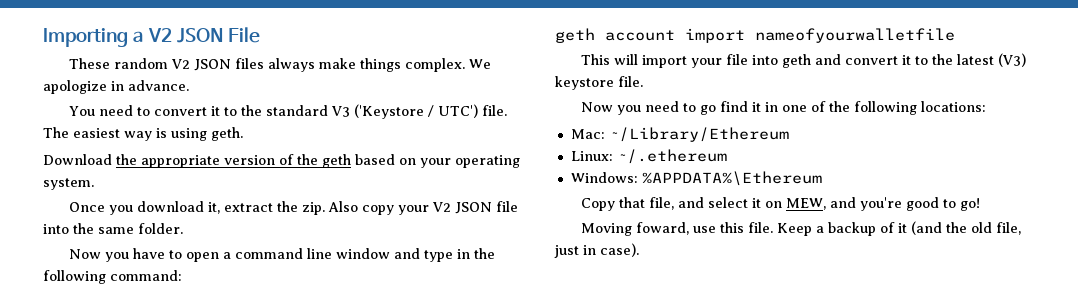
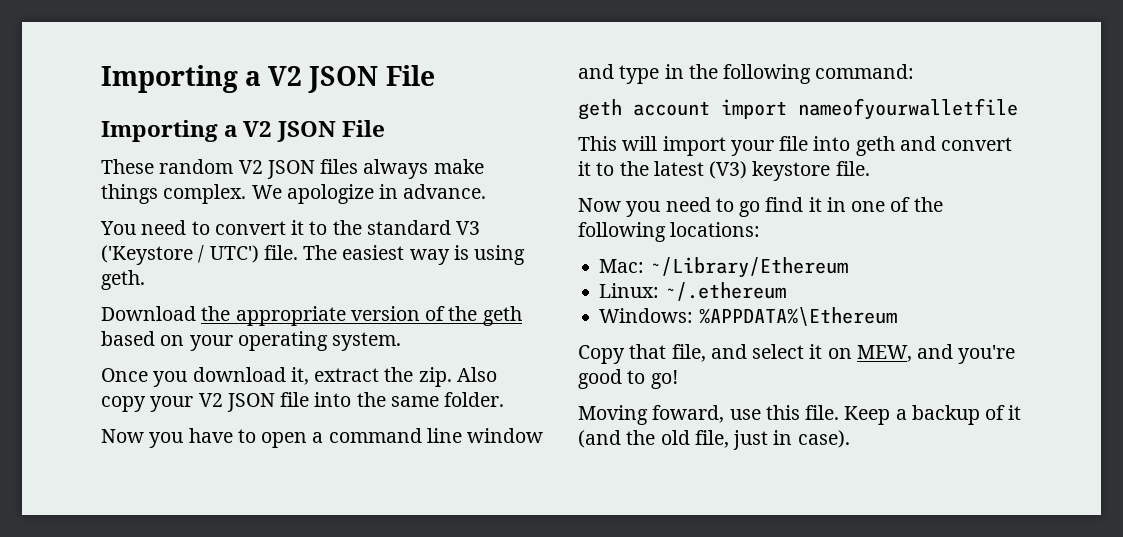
[43,27,260,47] Importing a V2 JSON File -> [101,65,435,93] [101,120,386,142] Importing a V2 JSON File // Importing a V2 JSON File

